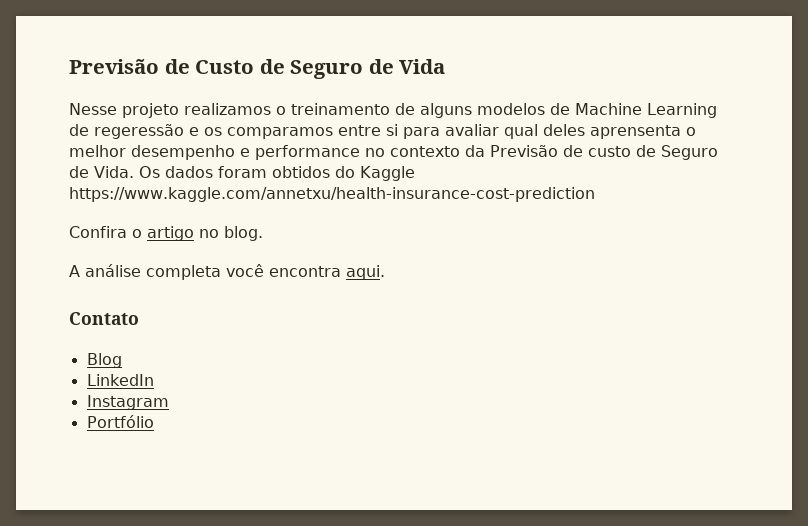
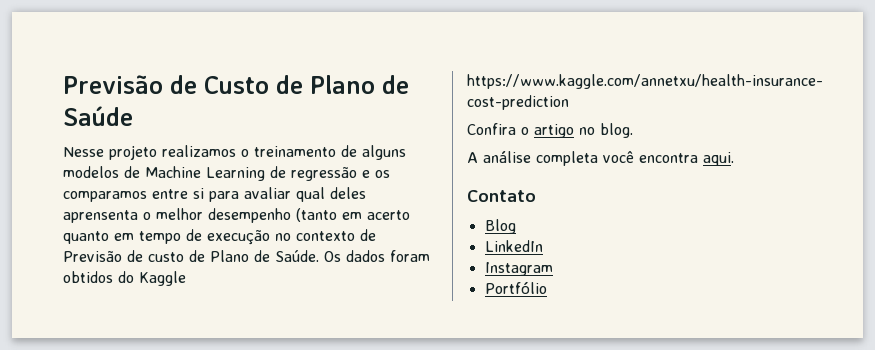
[290,59,446,79] Seguro de Vida -> [310,75,409,94] [63,106,133,126] Plano de Saúde
[94,124,184,139] regeressão -> [291,167,357,181] regressão
[240,145,360,160] e performance -> [296,208,410,222] [63,229,270,245] (tanto em acerto quanto em tempo de execução
[465,145,485,157] da -> [360,229,376,241] de
[661,145,718,160] [69,166,134,178] Seguro de Vida. -> [210,250,319,262] Plano de Saúde.

